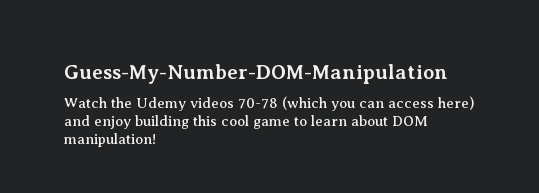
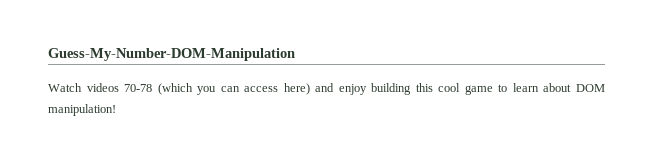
[111,97,186,111] the Udemy -> (82, 87) none

